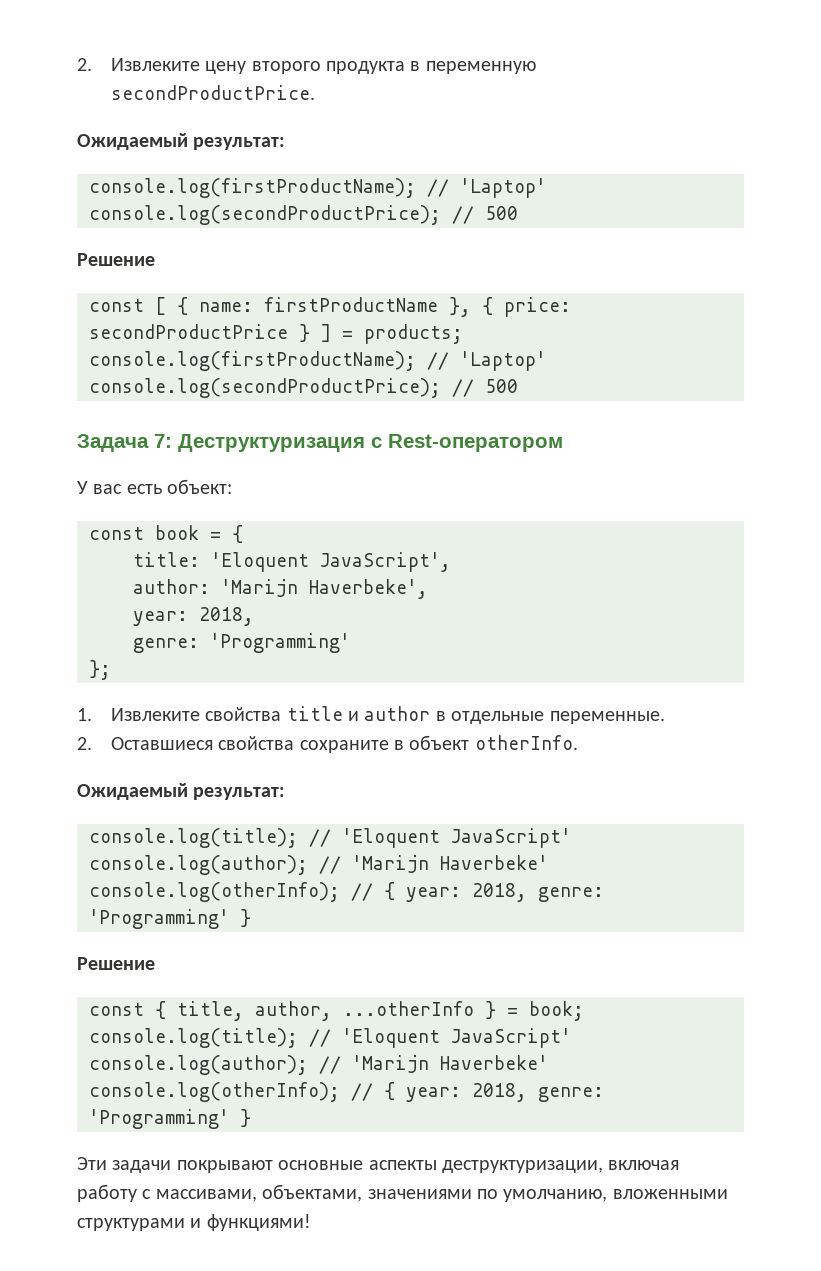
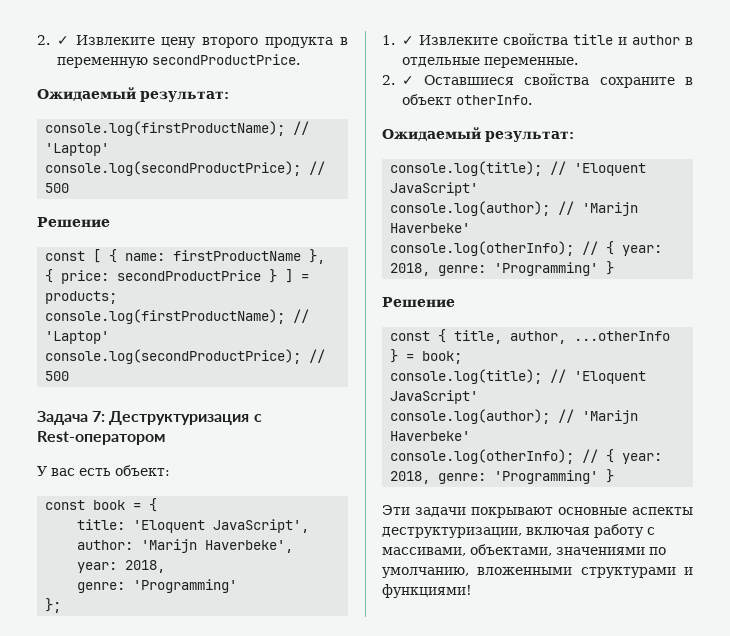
[77,58,92,71] 2. -> [37,35,69,45] 2. ✓
(92, 714) none -> [401,36,414,45] ✓
(92, 743) none -> [401,76,414,85] ✓

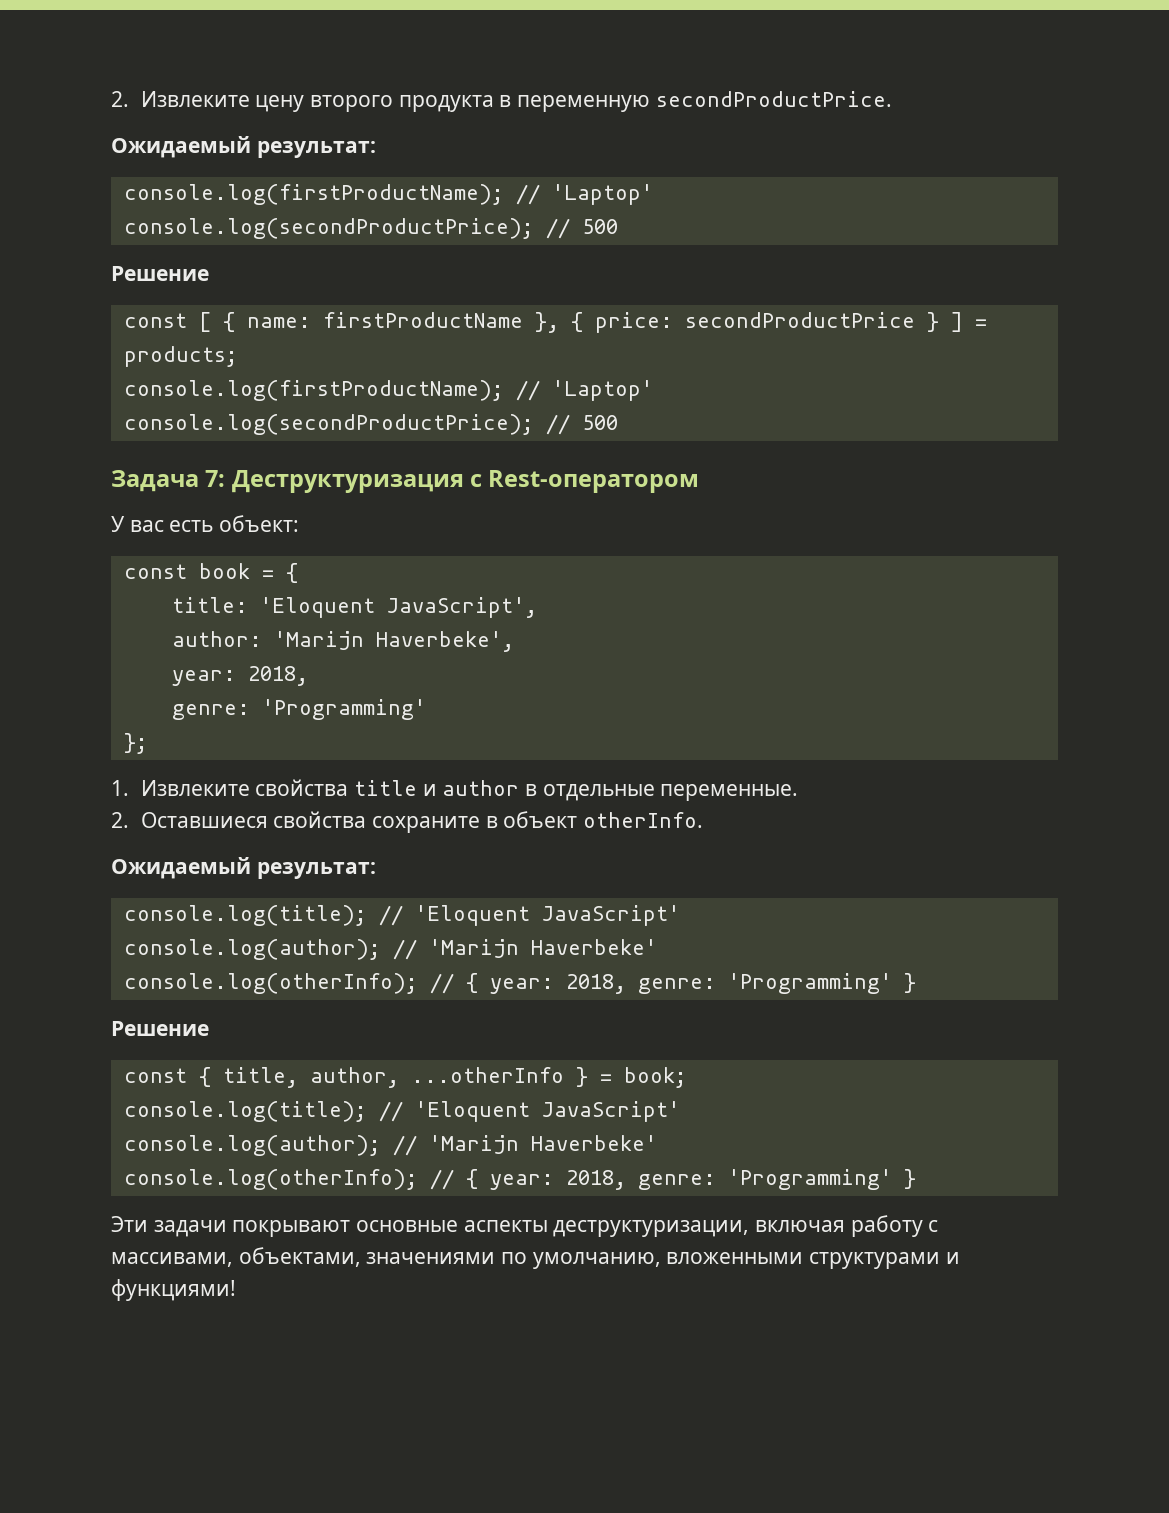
[37,35,69,45] 2. ✓ -> [111,91,129,107] 2.
[401,36,414,45] ✓ -> (129, 788) none
[401,76,414,85] ✓ -> (129, 820) none

